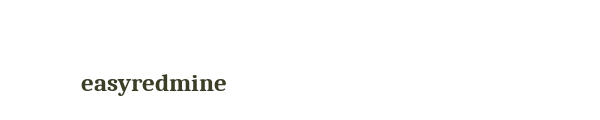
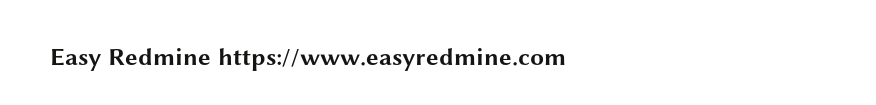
[81,74,227,96] easyredmine -> [50,48,566,71] Easy Redmine https://www.easyredmine.com

